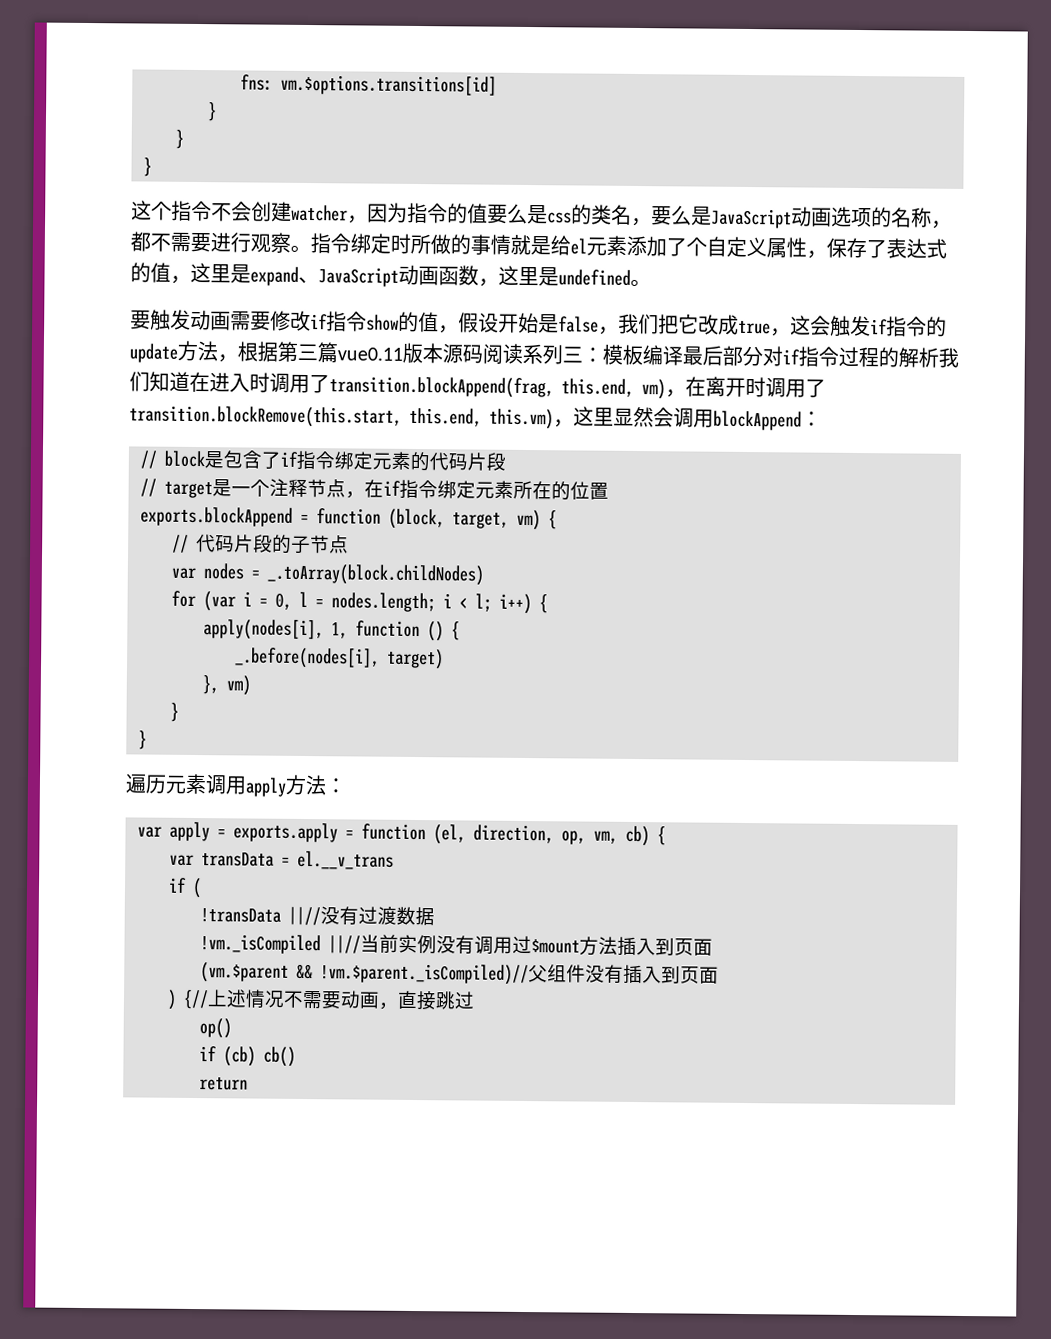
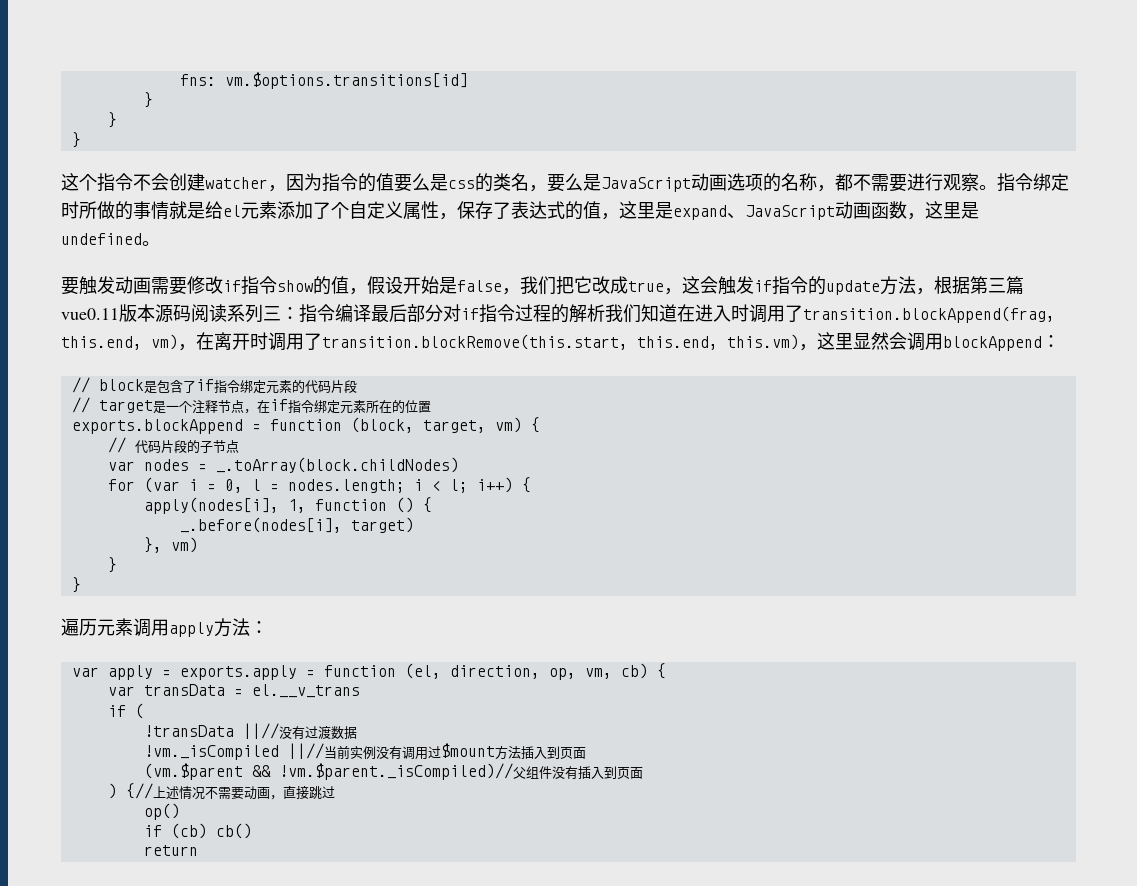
[602,344,643,366] 模板 -> [299,304,335,323] 指令

